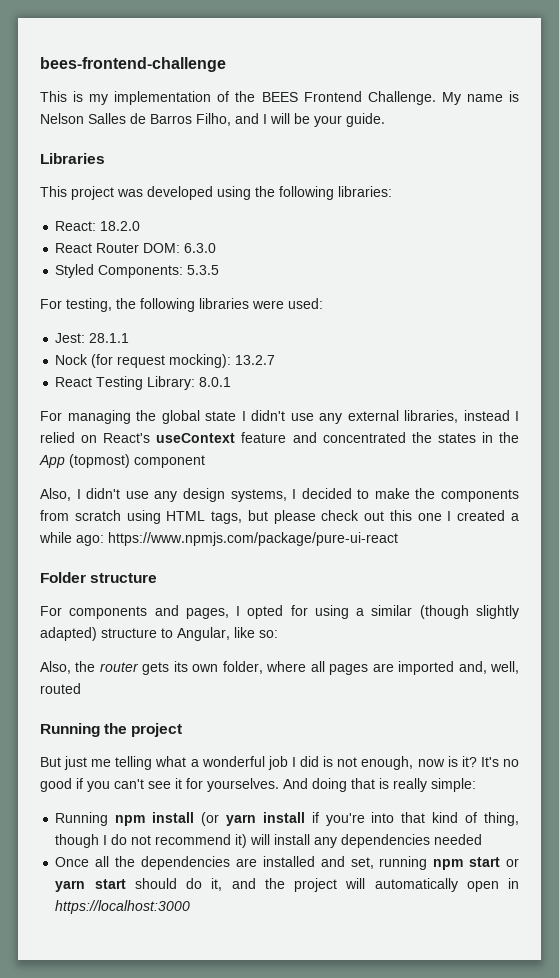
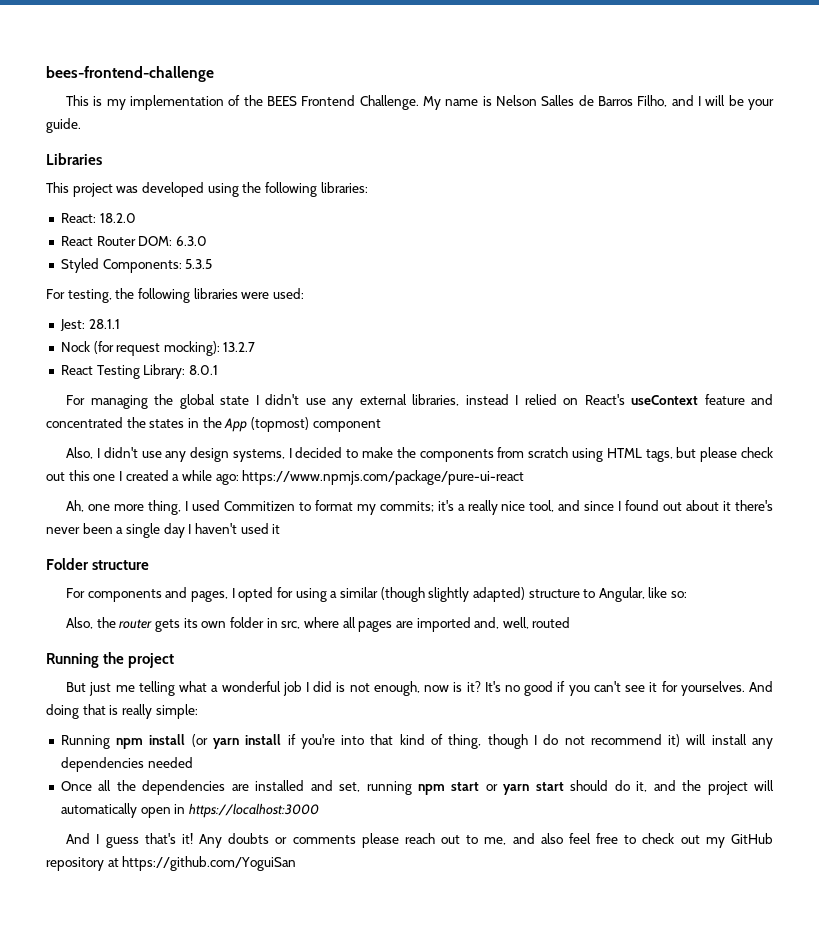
(398, 539) none -> [66,500,773,515] [46,523,281,538] // Ah, one more thing, I used Commitizen to format my commits; it's a really nice tool, and since I found out about it there's never been a single day I haven't used it
[222,661,263,674] folder, -> [230,617,301,629] folder in src,
(191, 907) none -> [66,833,773,848] [46,856,297,871] // And I guess that's it! Any doubts or comments please reach out to me, and also feel free to check out my GitHub repository at https://github.com/YoguiSan

